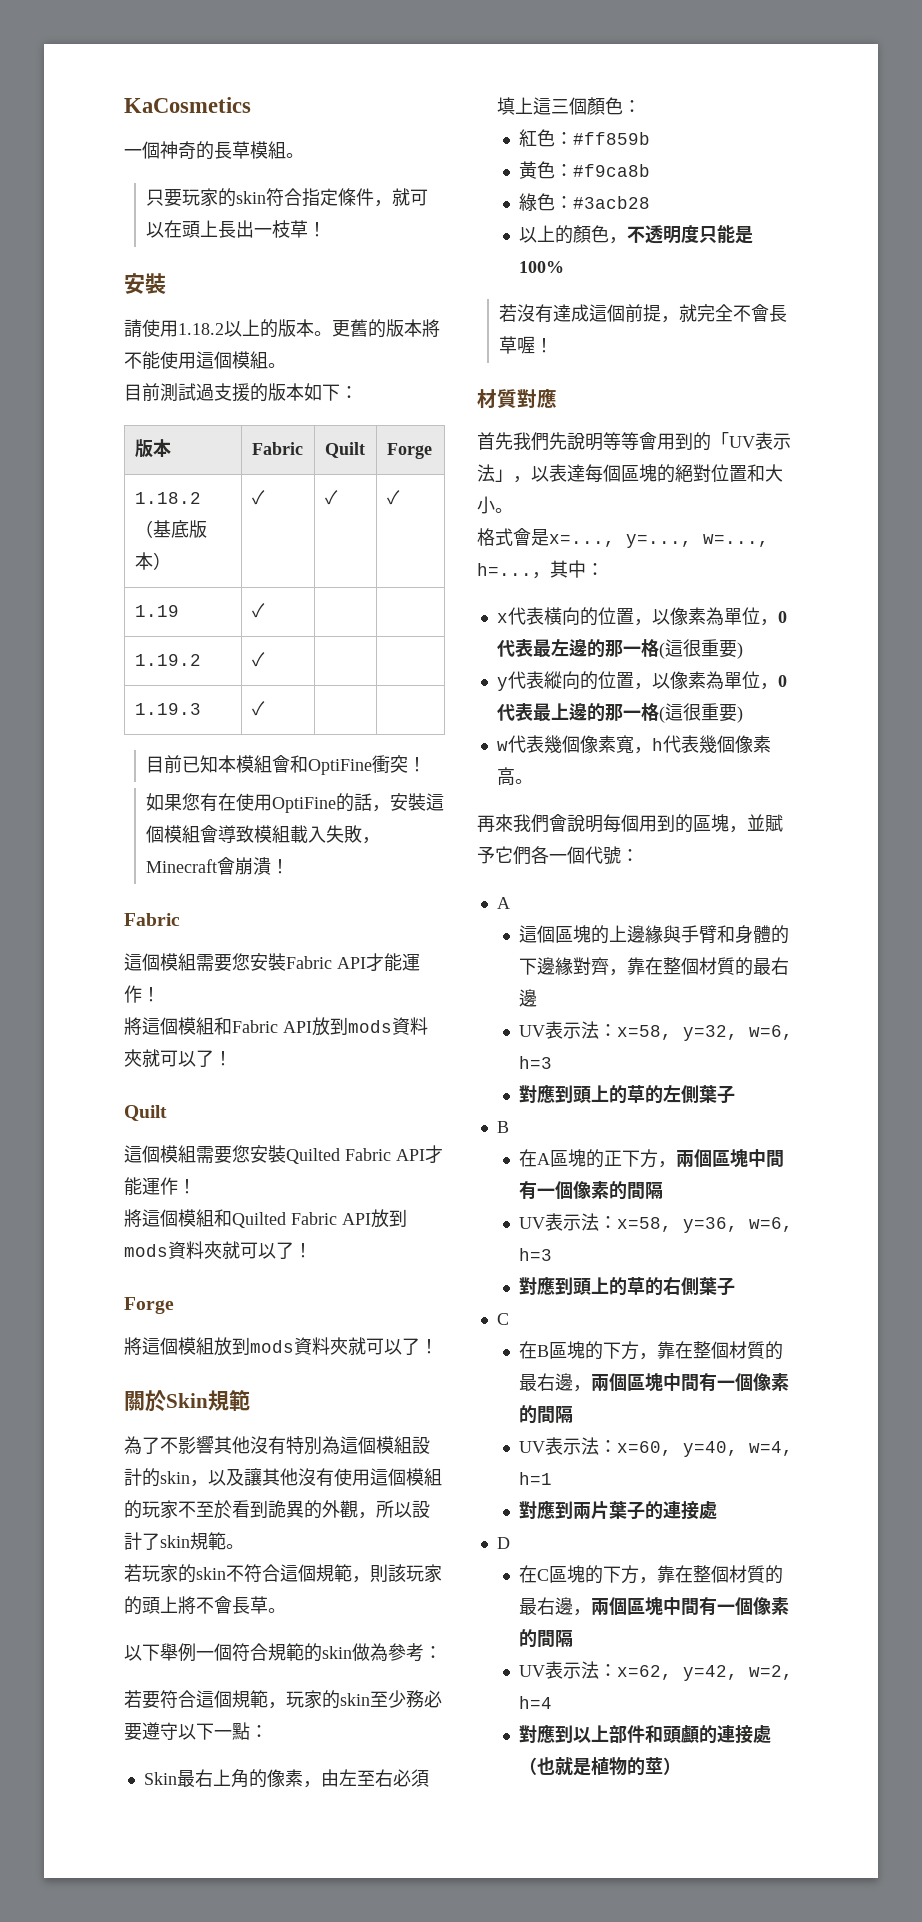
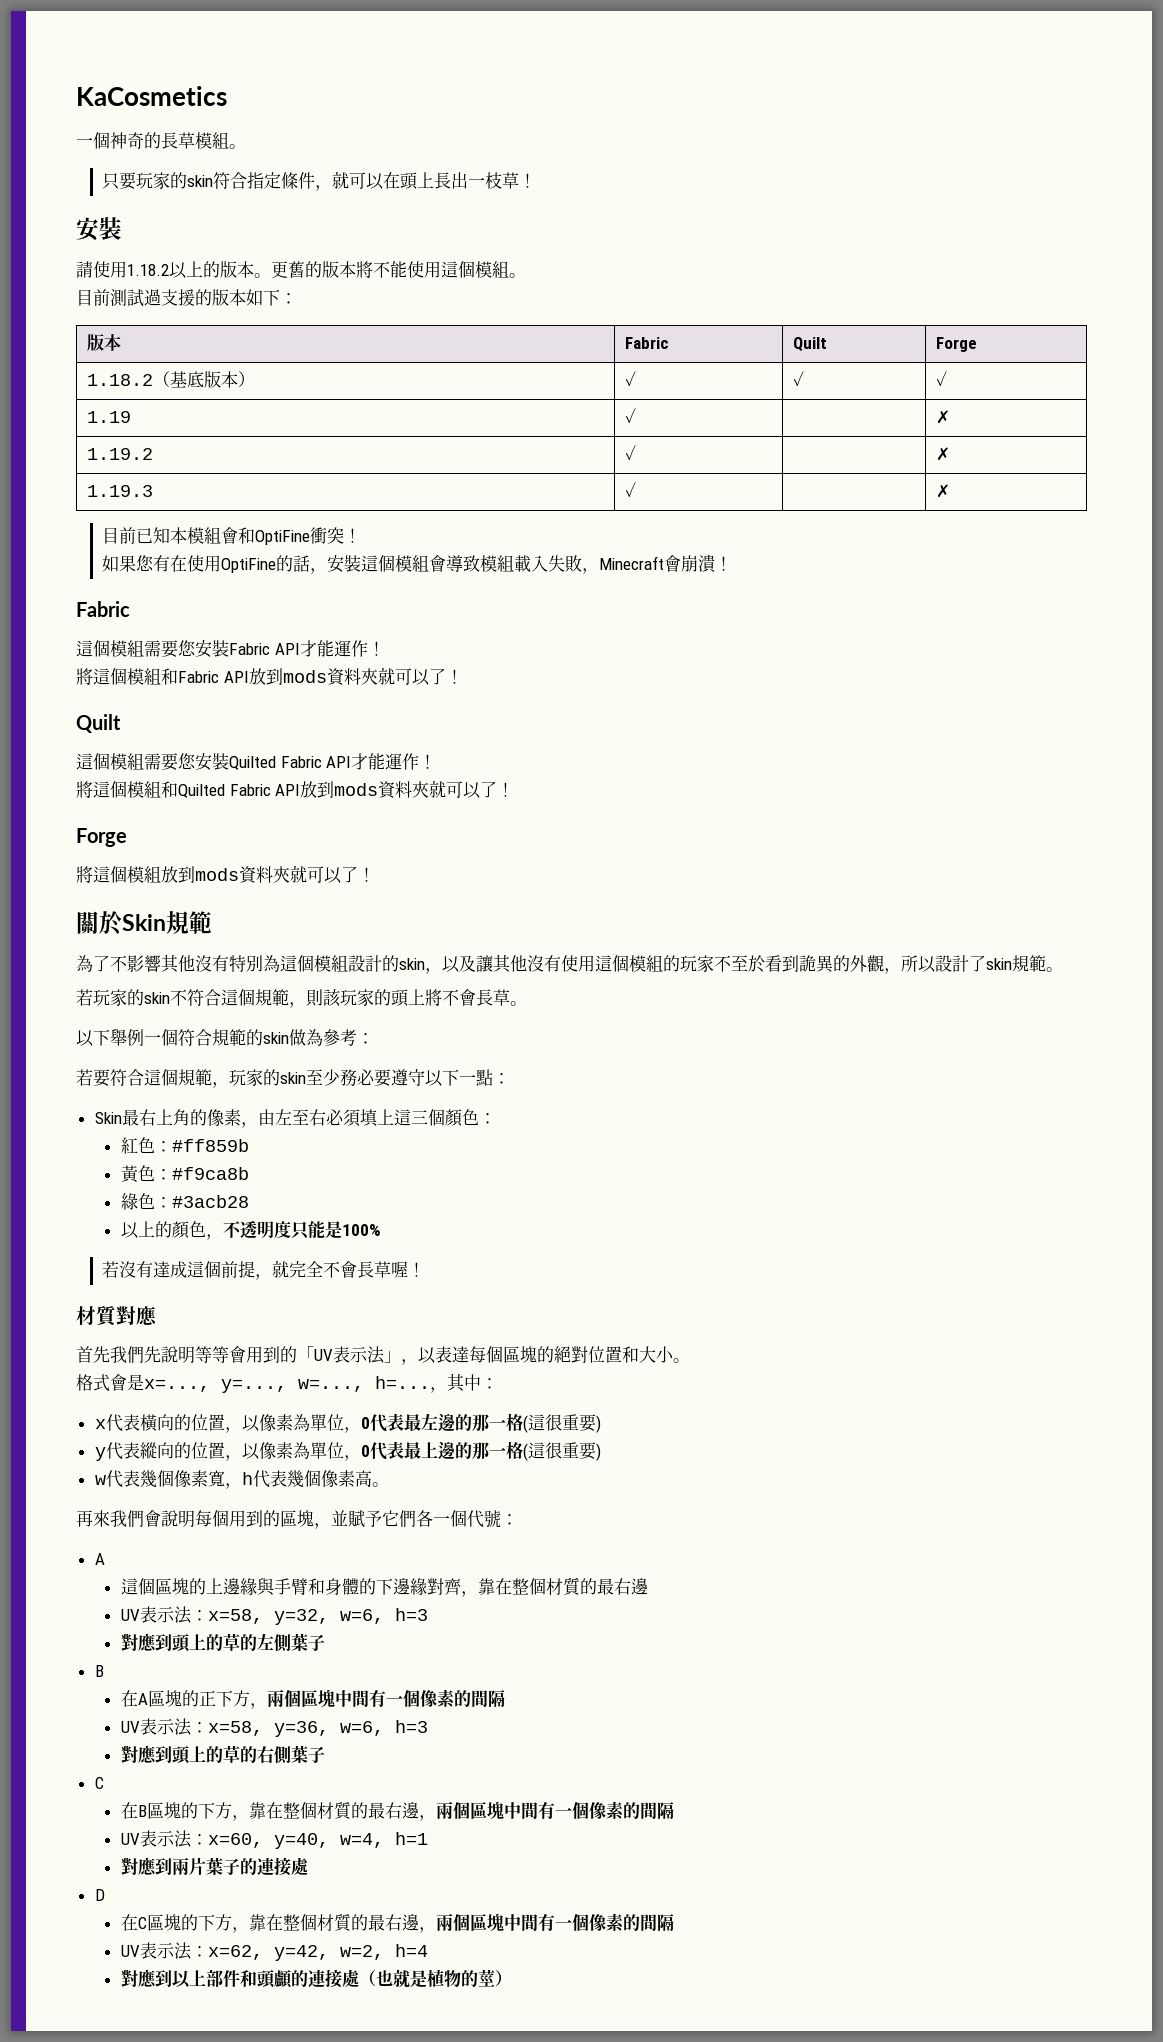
(265, 610) none -> [936,410,951,424] ✗
(265, 659) none -> [936,447,951,461] ✗
(265, 708) none -> [936,484,951,498] ✗

